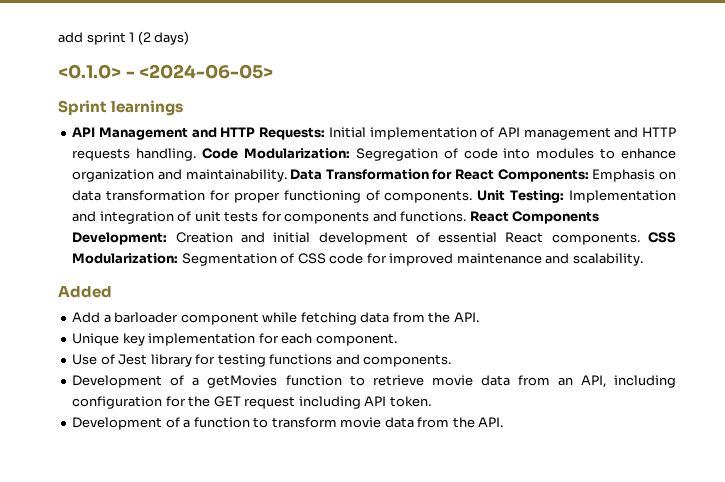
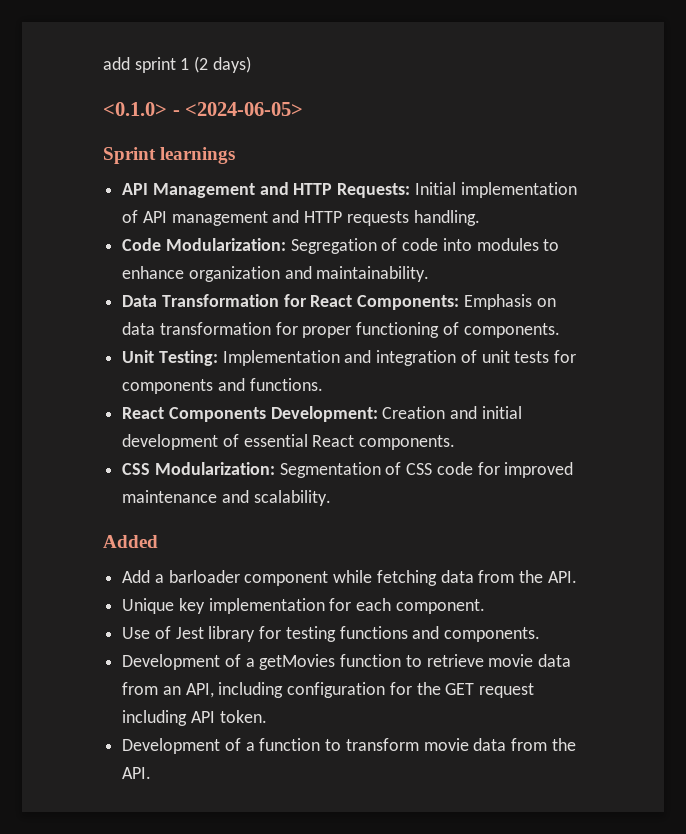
(197, 154) none -> (480, 218) //
(287, 175) none -> (430, 274) //
(473, 196) none -> (560, 330) //
(467, 216) none -> (323, 384) //
(640, 238) none -> (456, 442) //

